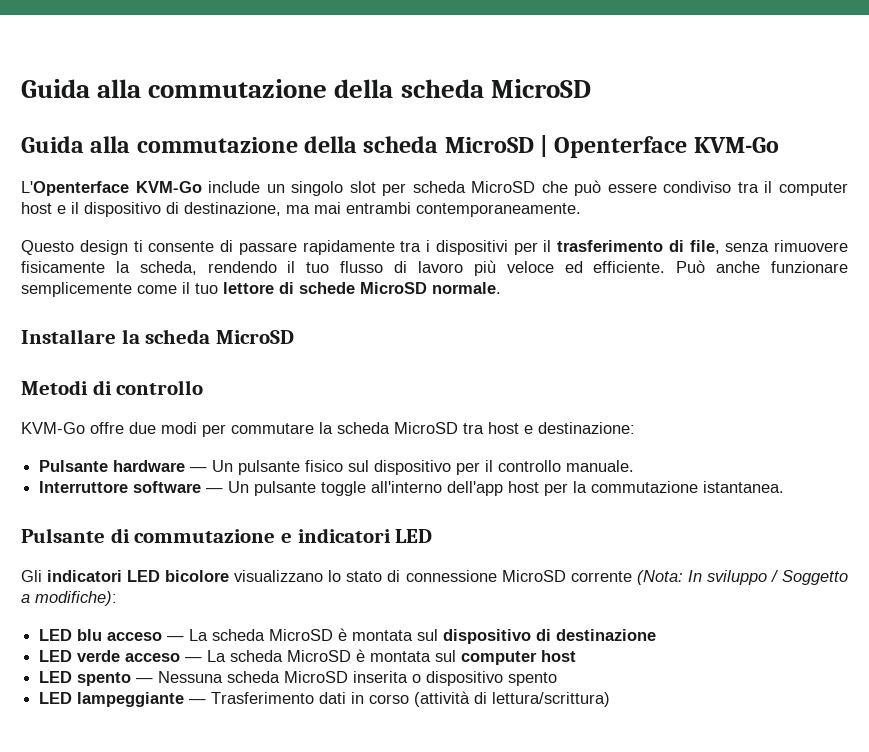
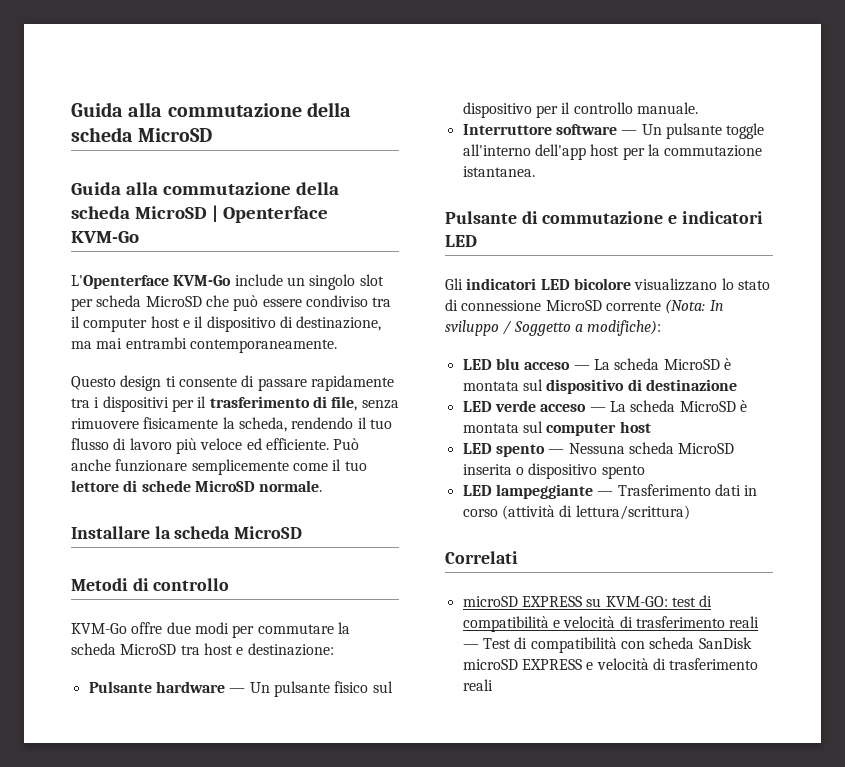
(611, 699) none -> [445,551,518,564] [462,595,713,607] [462,616,760,632] [462,637,752,653] [462,658,759,670] [462,679,493,691] // Correlati // microSD EXPRESS su KVM-GO: test di compatibilità e velocità di trasferimento reali — Test di compatibilità con scheda SanDisk microSD EXPRESS e velocità di trasferimento reali

